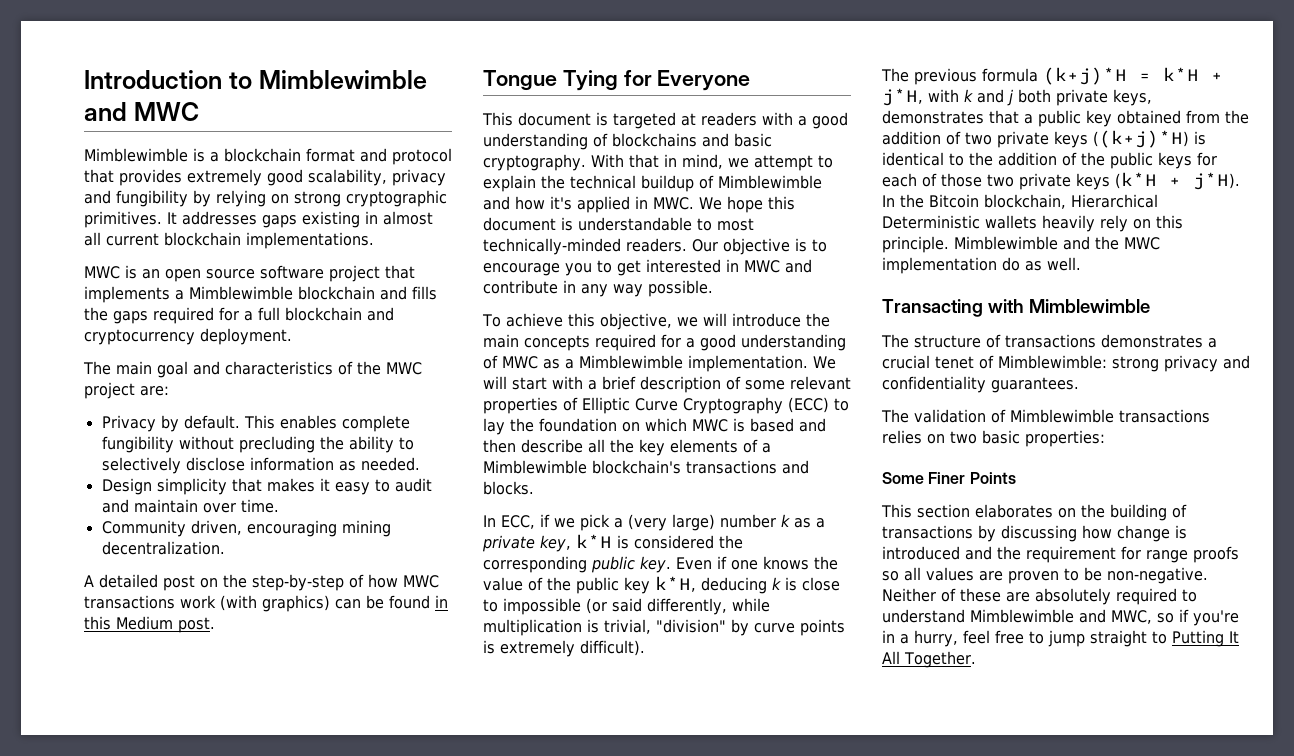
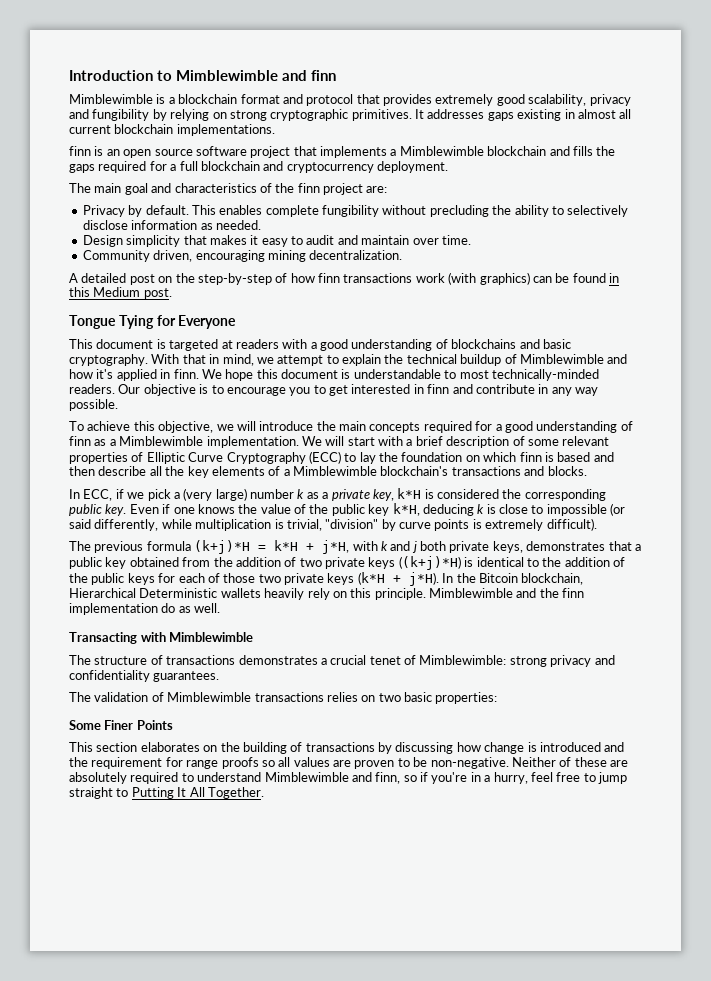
[133,102,199,121] MWC -> [311,70,336,81] finn
[84,266,120,279] MWC -> [69,146,91,156] finn
[386,362,422,375] MWC -> [297,183,320,193] finn
[403,575,439,588] MWC -> [318,273,340,283] finn
[653,197,694,210] MWC. -> [173,369,199,379] finn.
[744,260,780,273] MWC -> [427,384,450,394] finn
[502,356,538,369] MWC -> [69,436,91,446] finn
[692,419,728,432] MWC -> [519,452,542,462] finn
[1124,237,1160,250] MWC -> [562,588,585,598] finn
[1111,610,1152,624] MWC, -> [375,772,401,784] finn,

